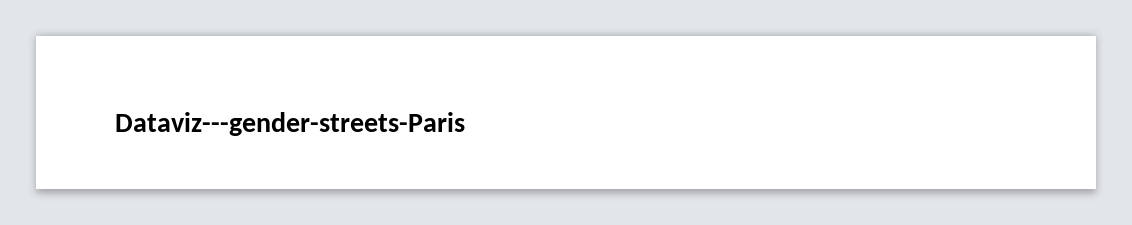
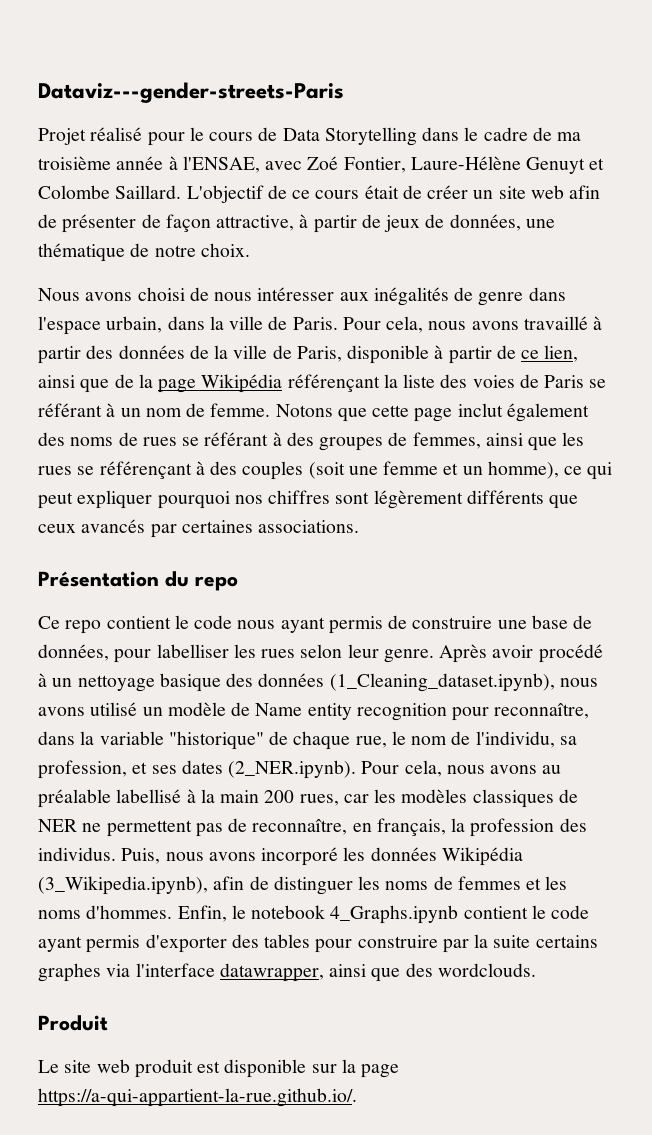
(465, 124) none -> [38,127,582,146] [38,156,605,174] [38,185,601,203] [38,214,555,233] [38,243,250,262] [38,287,566,306] [38,316,603,335] [38,345,579,364] [38,374,607,393] [38,403,589,422] [38,432,585,451] [38,461,613,480] [38,490,579,509] [38,519,360,538] [38,571,238,591] [38,615,593,634] [38,644,603,663] [38,673,598,692] [38,702,590,721] [38,731,577,750] [38,760,562,779] [38,789,578,808] [38,818,587,837] [38,847,523,866] [38,876,568,895] [38,905,590,924] [38,934,598,953] [38,963,536,982] [38,1015,108,1031] [38,1059,400,1078] [38,1088,357,1107] // Projet réalisé pour le cours de Data Storytelling dans le cadre de ma troisième année à l'ENSAE, avec Zoé Fontier, Laure-Hélène Genuyt et Colombe Saillard. L'objectif de ce cours était de créer un site web afin de présenter de façon attractive, à partir de jeux de données, une thématique de notre choix. // Nous avons choisi de nous intéresser aux inégalités de genre dans l'espace urbain, dans la ville de Paris. Pour cela, nous avons travaillé à partir des données de la ville de Paris, disponible à partir de ce lien, ainsi que de la page Wikipédia référençant la liste des voies de Paris se référant à un nom de femme. Notons que cette page inclut également des noms de rues se référant à des groupes de femmes, ainsi que les rues se référençant à des couples (soit une femme et un homme), ce qui peut expliquer pourquoi nos chiffres sont légèrement différents que ceux avancés par certaines associations. // Présentation du repo // Ce repo contient le code nous ayant permis de construire une base de données, pour labelliser les rues selon leur genre. Après avoir procédé à un nettoyage basique des données (1_Cleaning_dataset.ipynb), nous avons utilisé un modèle de Name entity recognition pour reconnaître, dans la variable "historique" de chaque rue, le nom de l'individu, sa profession, et ses dates (2_NER.ipynb). Pour cela, nous avons au préalable labellisé à la main 200 rues, car les modèles classiques de NER ne permettent pas de reconnaître, en français, la profession des individus. Puis, nous avons incorporé les données Wikipédia (3_Wikipedia.ipynb), afin de distinguer les noms de femmes et les noms d'hommes. Enfin, le notebook 4_Graphs.ipynb contient le code ayant permis d'exporter des tables pour construire par la suite certains graphes via l'interface datawrapper, ainsi que des wordclouds. // Produit // Le site web produit est disponible sur la page https://a-qui-appartient-la-rue.github.io/.

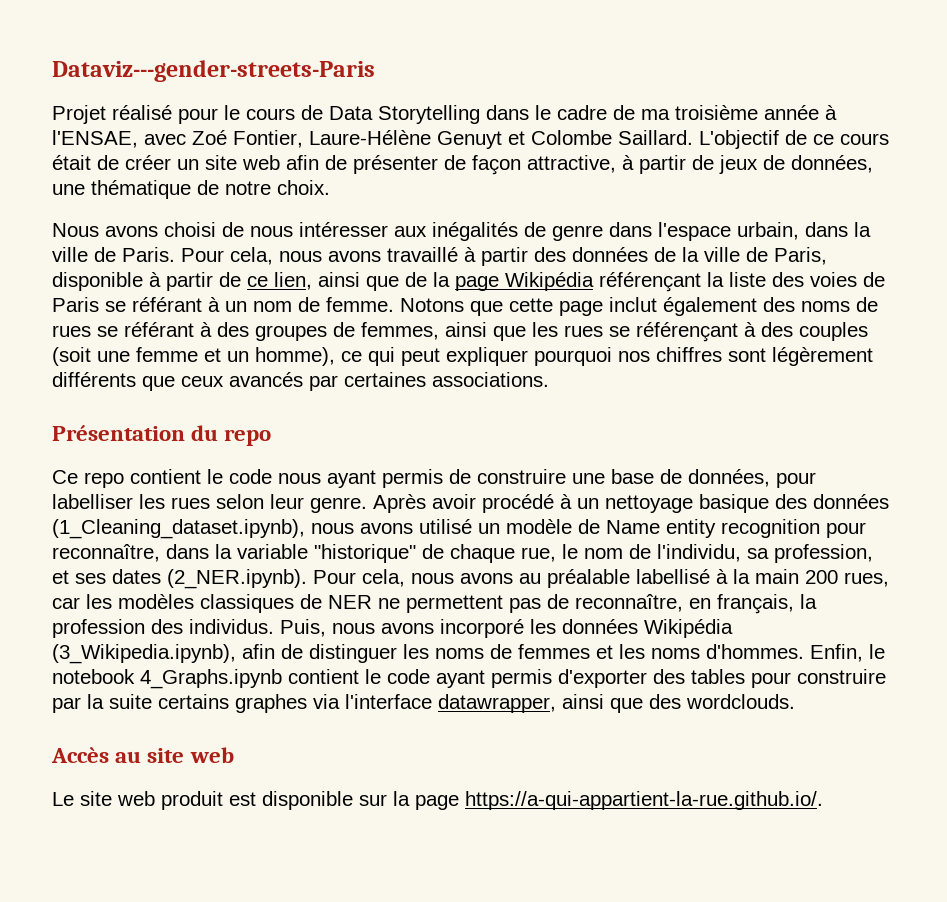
[38,1015,108,1031] Produit -> [51,747,234,763] Accès au site web

